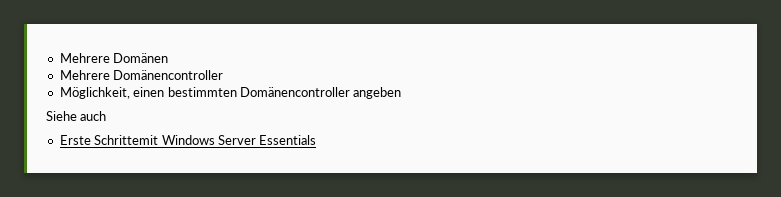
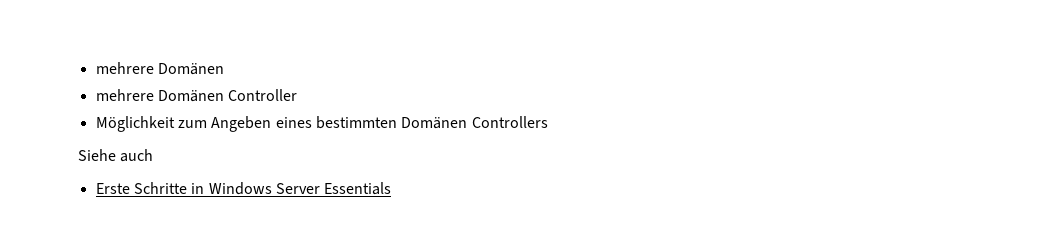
[59,53,110,63] Mehrere -> [95,62,154,74] mehrere
[59,70,224,80] [59,87,402,99] Mehrere Domänencontroller // Möglichkeit, einen bestimmten Domänencontroller angeben -> [95,89,298,102] [95,116,548,132] mehrere Domänen Controller // Möglichkeit zum Angeben eines bestimmten Domänen Controllers
[94,135,159,145] Schrittemit -> [133,182,205,194] Schritte in

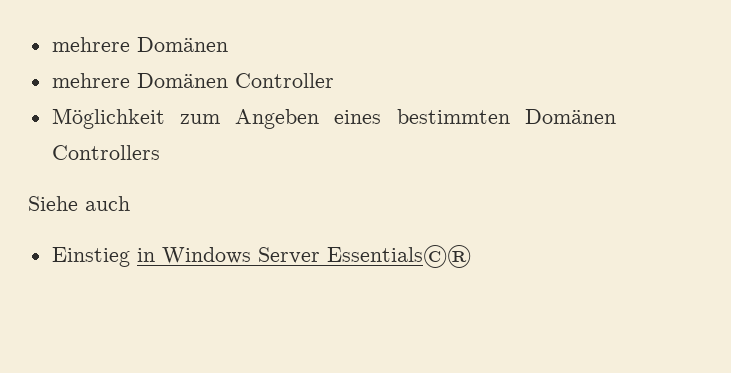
[95,182,187,194] Erste Schritte -> [51,247,130,267] Einstieg
[324,182,392,195] Essentials -> [326,245,471,268] Essentials©®

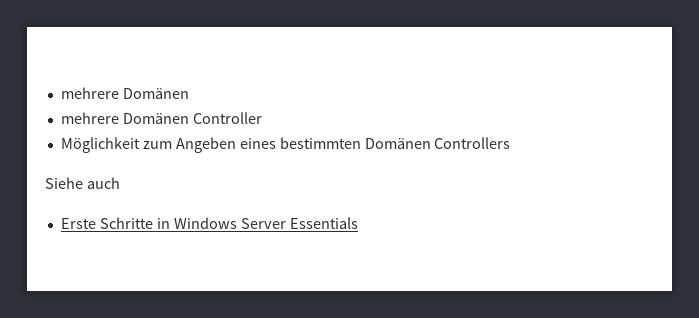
[51,247,130,267] Einstieg -> [60,217,153,229] Erste Schritte
[326,245,471,268] Essentials©® -> [289,217,358,229] Essentials

